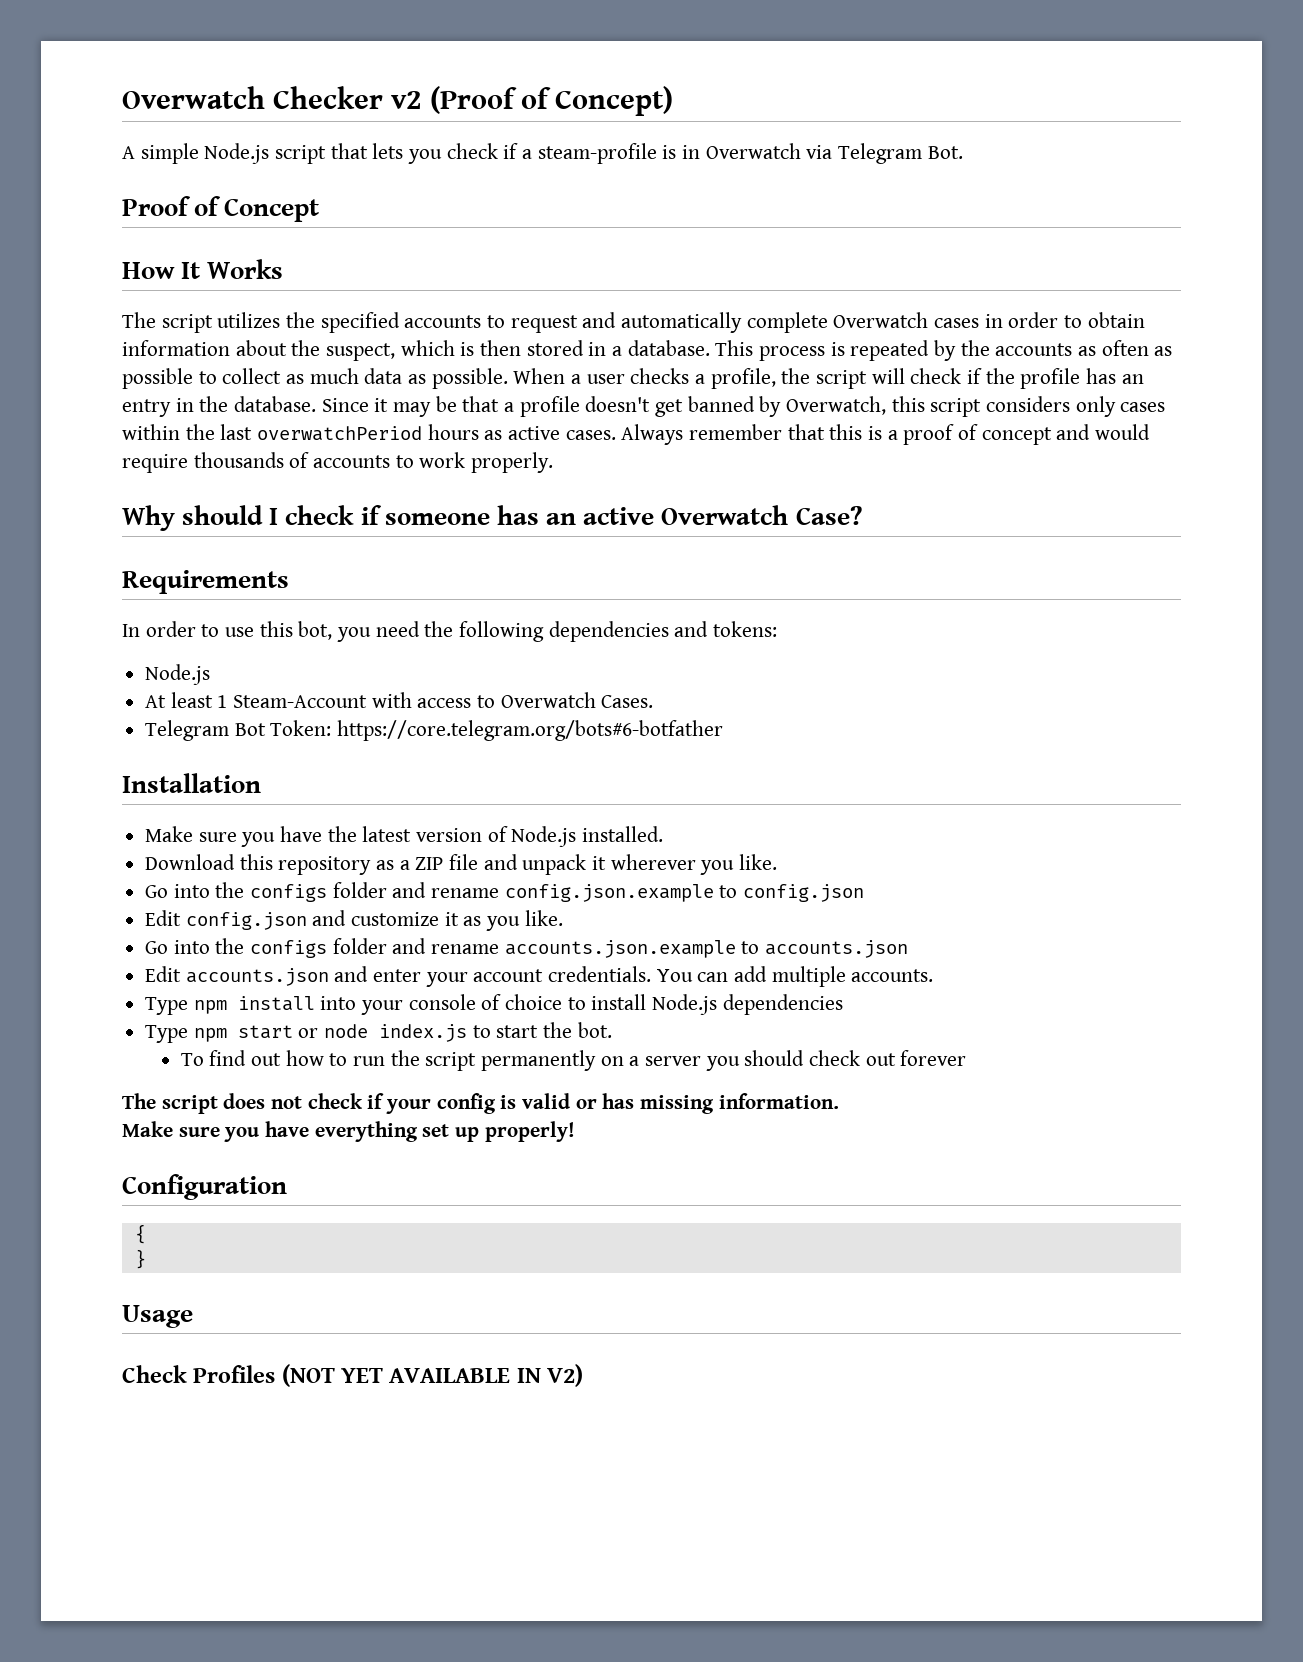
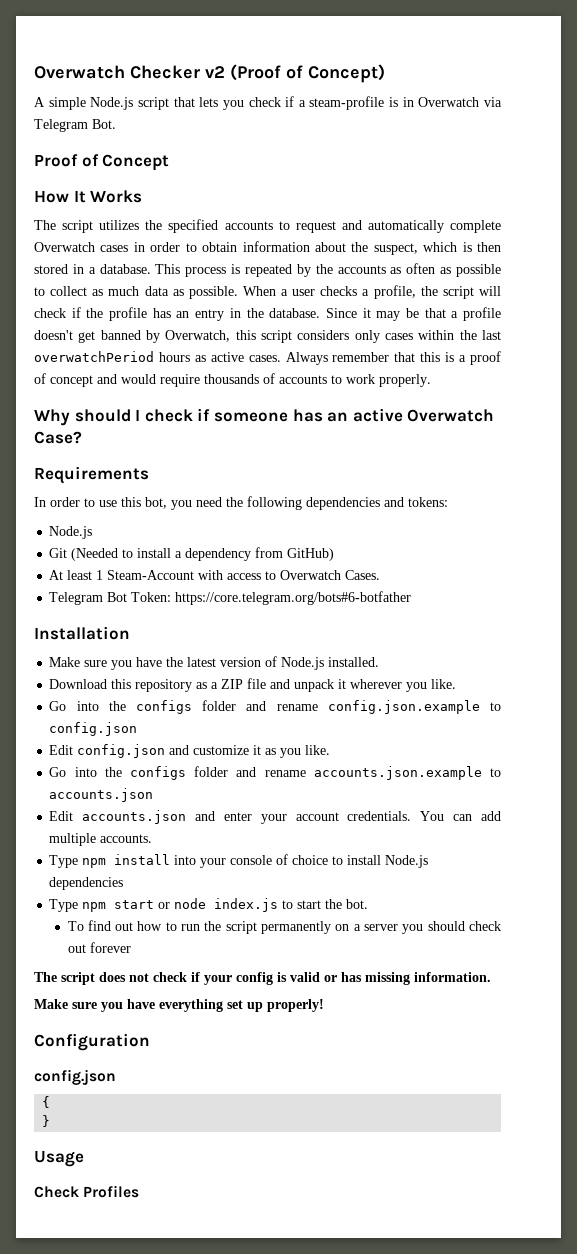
(211, 674) none -> [49,547,335,561] // Git (Needed to install a dependency from GitHub)
(287, 1187) none -> [34,1069,116,1085] // config.json
[281,1364,584,1387] (NOT YET AVAILABLE IN V2) -> (140, 1191) none

